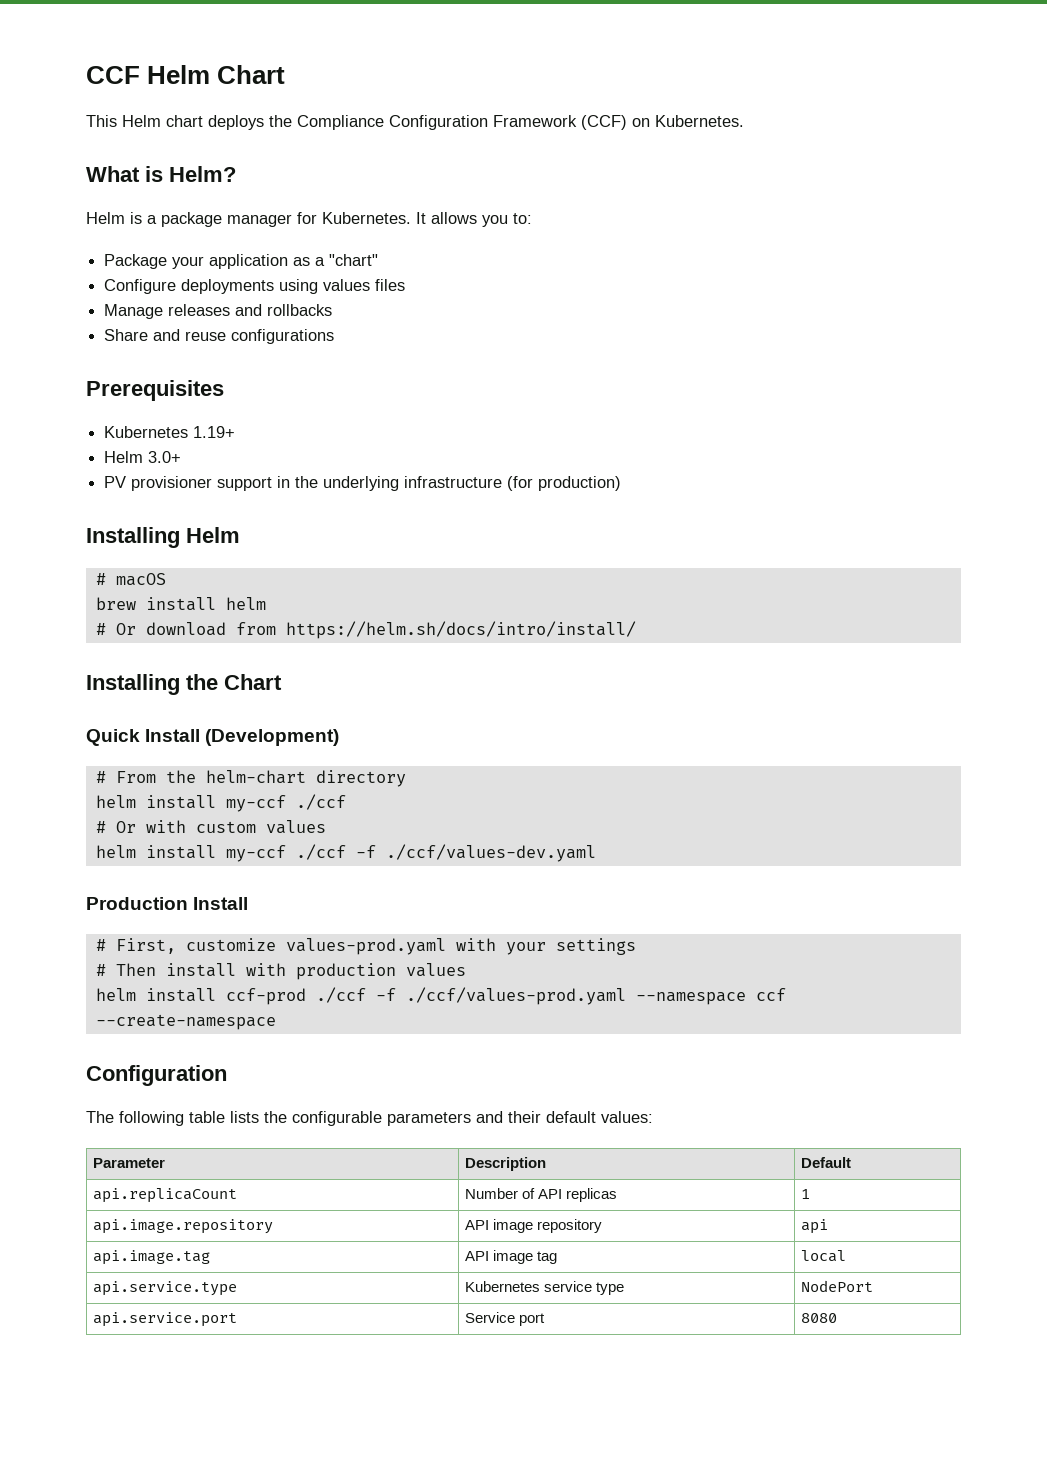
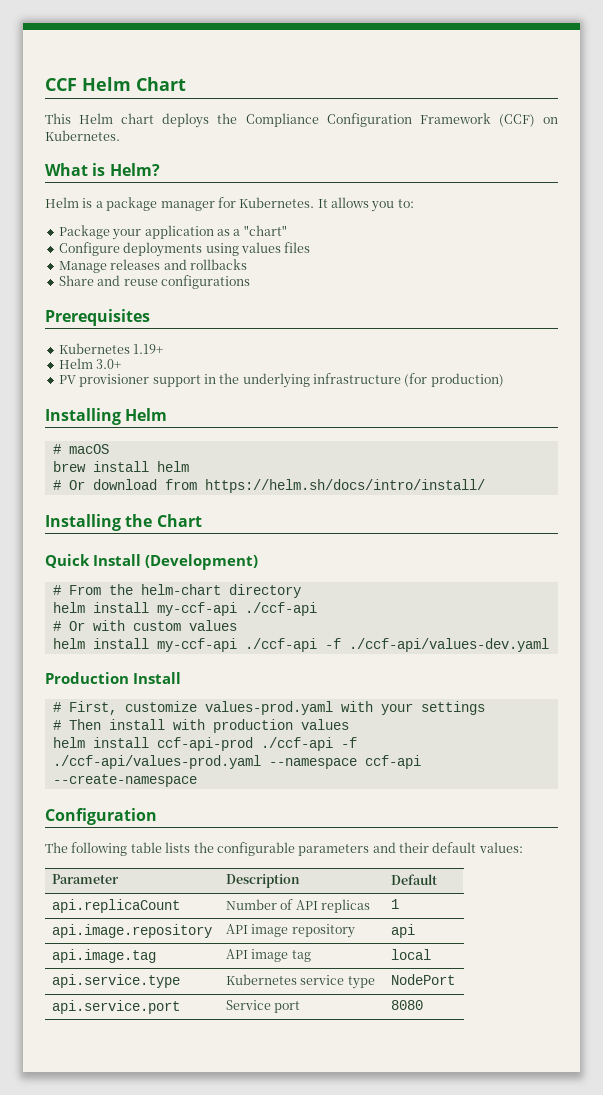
[225,794,346,812] my-ccf ./ccf -> [156,602,317,616] my-ccf-api ./ccf-api
[225,844,596,862] my-ccf ./ccf -f ./ccf/values-dev.yaml -> [156,638,549,652] my-ccf-api ./ccf-api -f ./ccf-api/values-dev.yaml
[225,987,786,1005] ccf-prod ./ccf -f ./ccf/values-prod.yaml --namespace ccf -> [156,737,357,751] [52,755,421,769] ccf-api-prod ./ccf-api -f ./ccf-api/values-prod.yaml --namespace ccf-api

